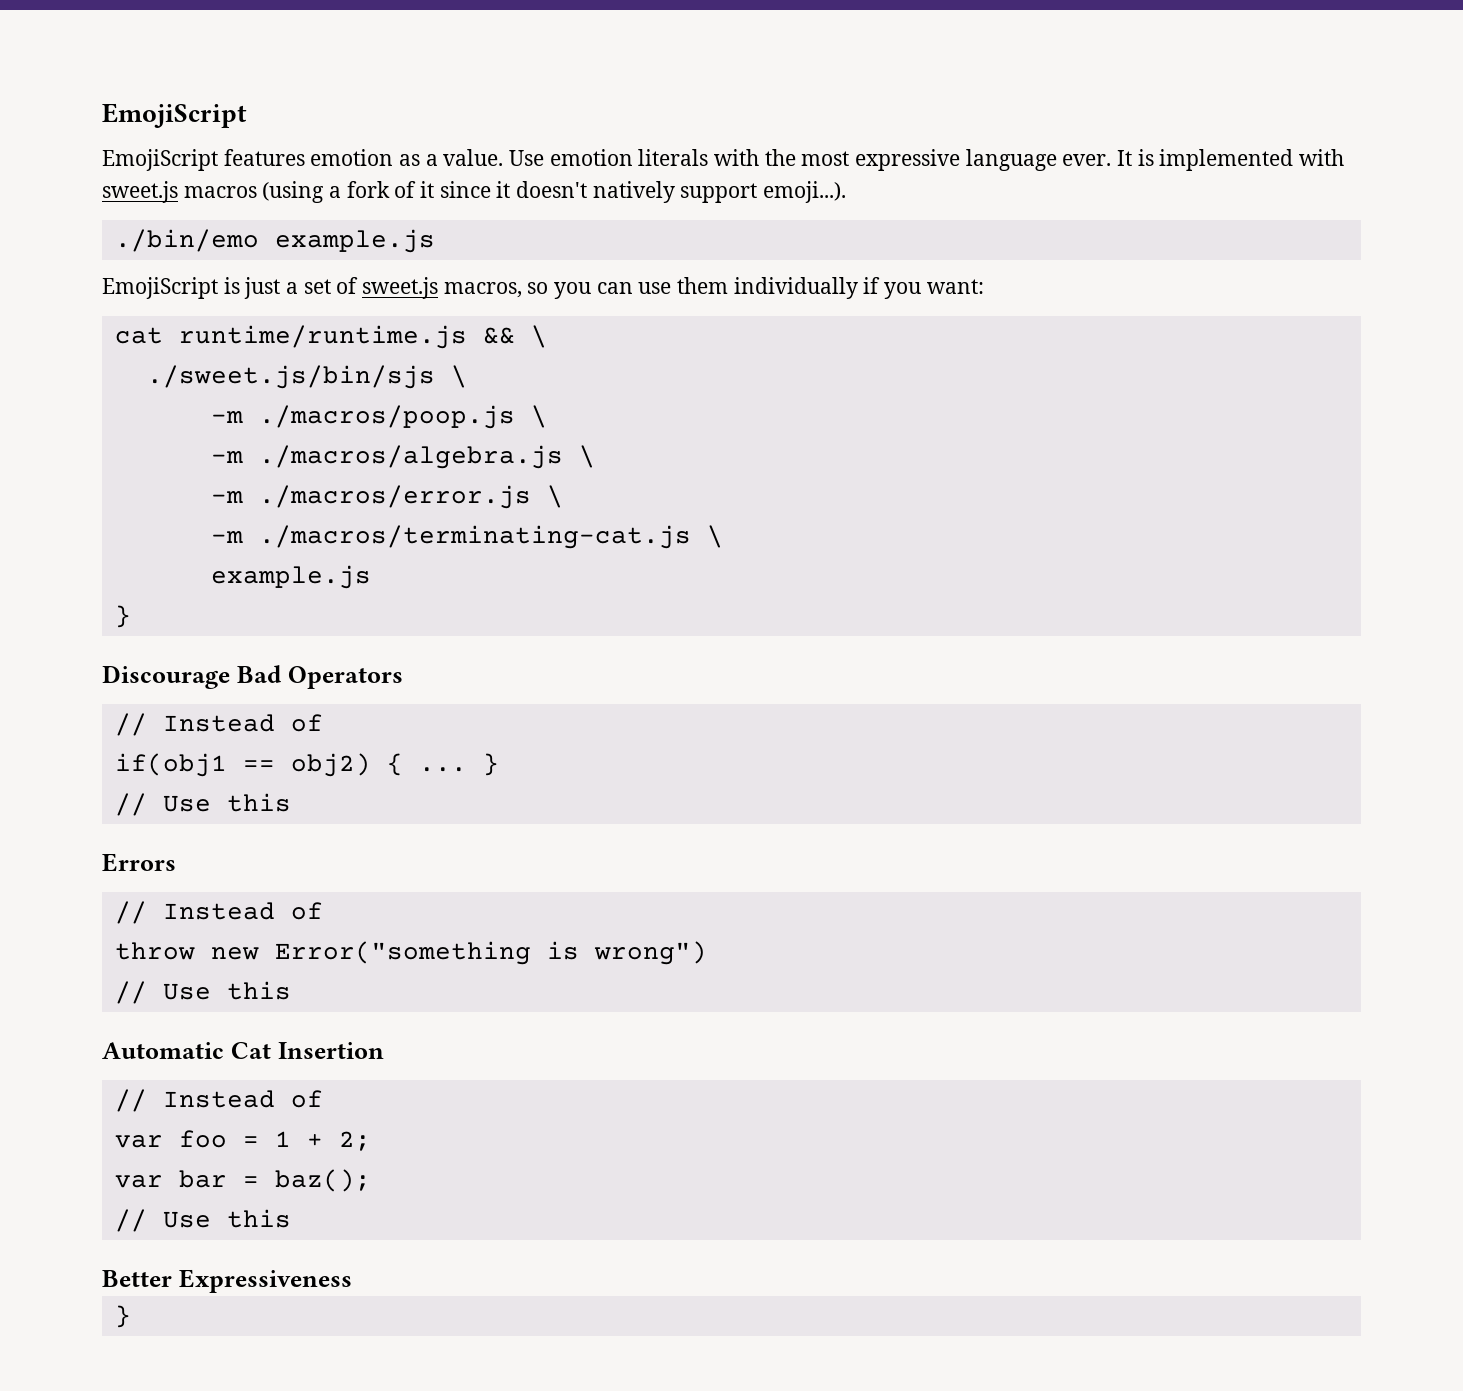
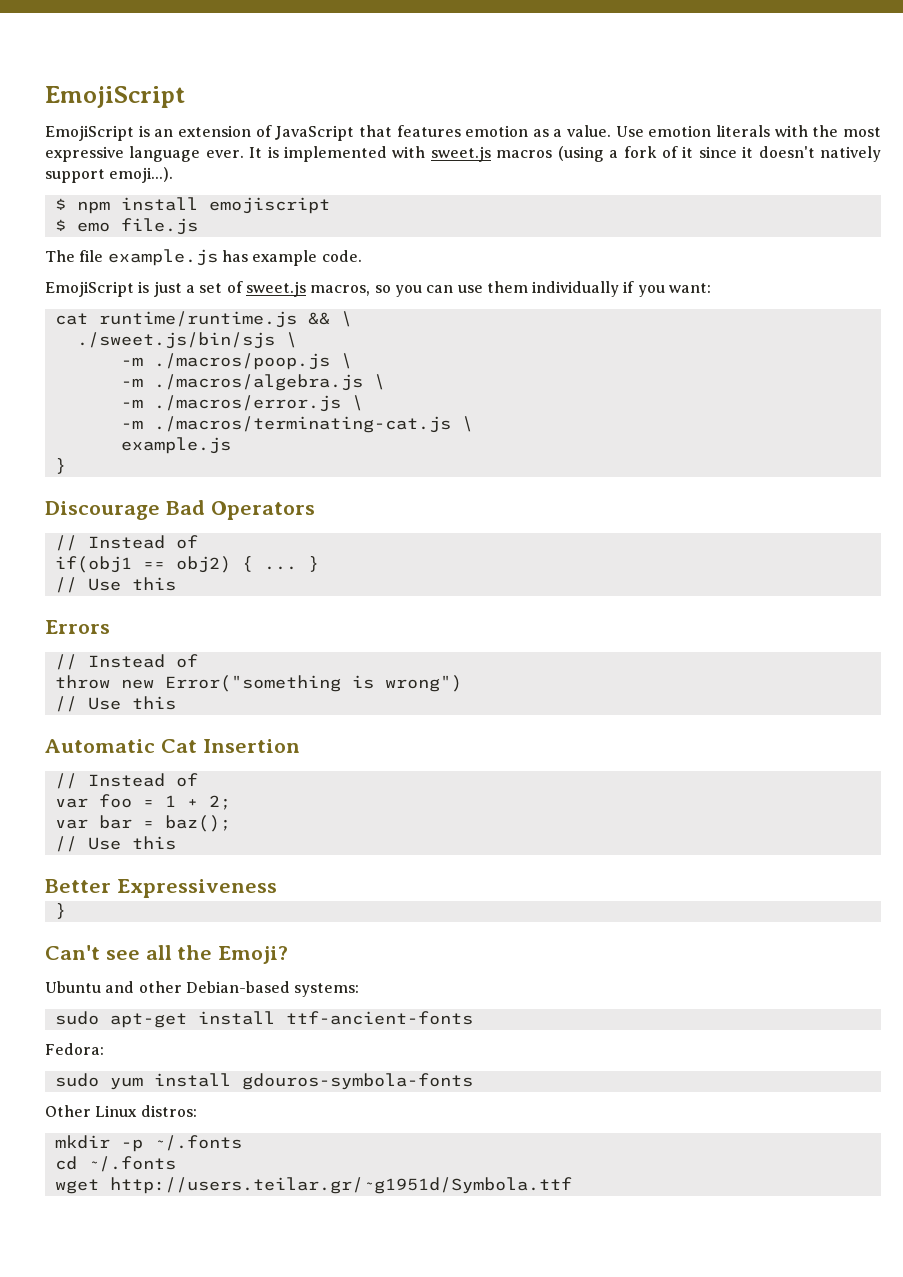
(218, 160) none -> [138,125,392,141] is an extension of JavaScript that
[114,229,435,253] ./bin/emo example.js -> [54,197,330,214] [54,218,198,235] [45,249,362,266] $ npm install emojiscript // $ emo file.js // The file example.js has example code.
(131, 1316) none -> [45,945,289,964] [45,981,360,997] [54,1011,473,1028] [45,1043,104,1055] [54,1073,473,1090] [45,1105,197,1117] [54,1135,242,1152] [54,1156,176,1172] [54,1177,572,1194] // Can't see all the Emoji? // Ubuntu and other Debian-based systems: // sudo apt-get install ttf-ancient-fonts // Fedora: // sudo yum install gdouros-symbola-fonts // Other Linux distros: // mkdir -p ~/.fonts // cd ~/.fonts // wget http://users.teilar.gr/~g1951d/Symbola.ttf

